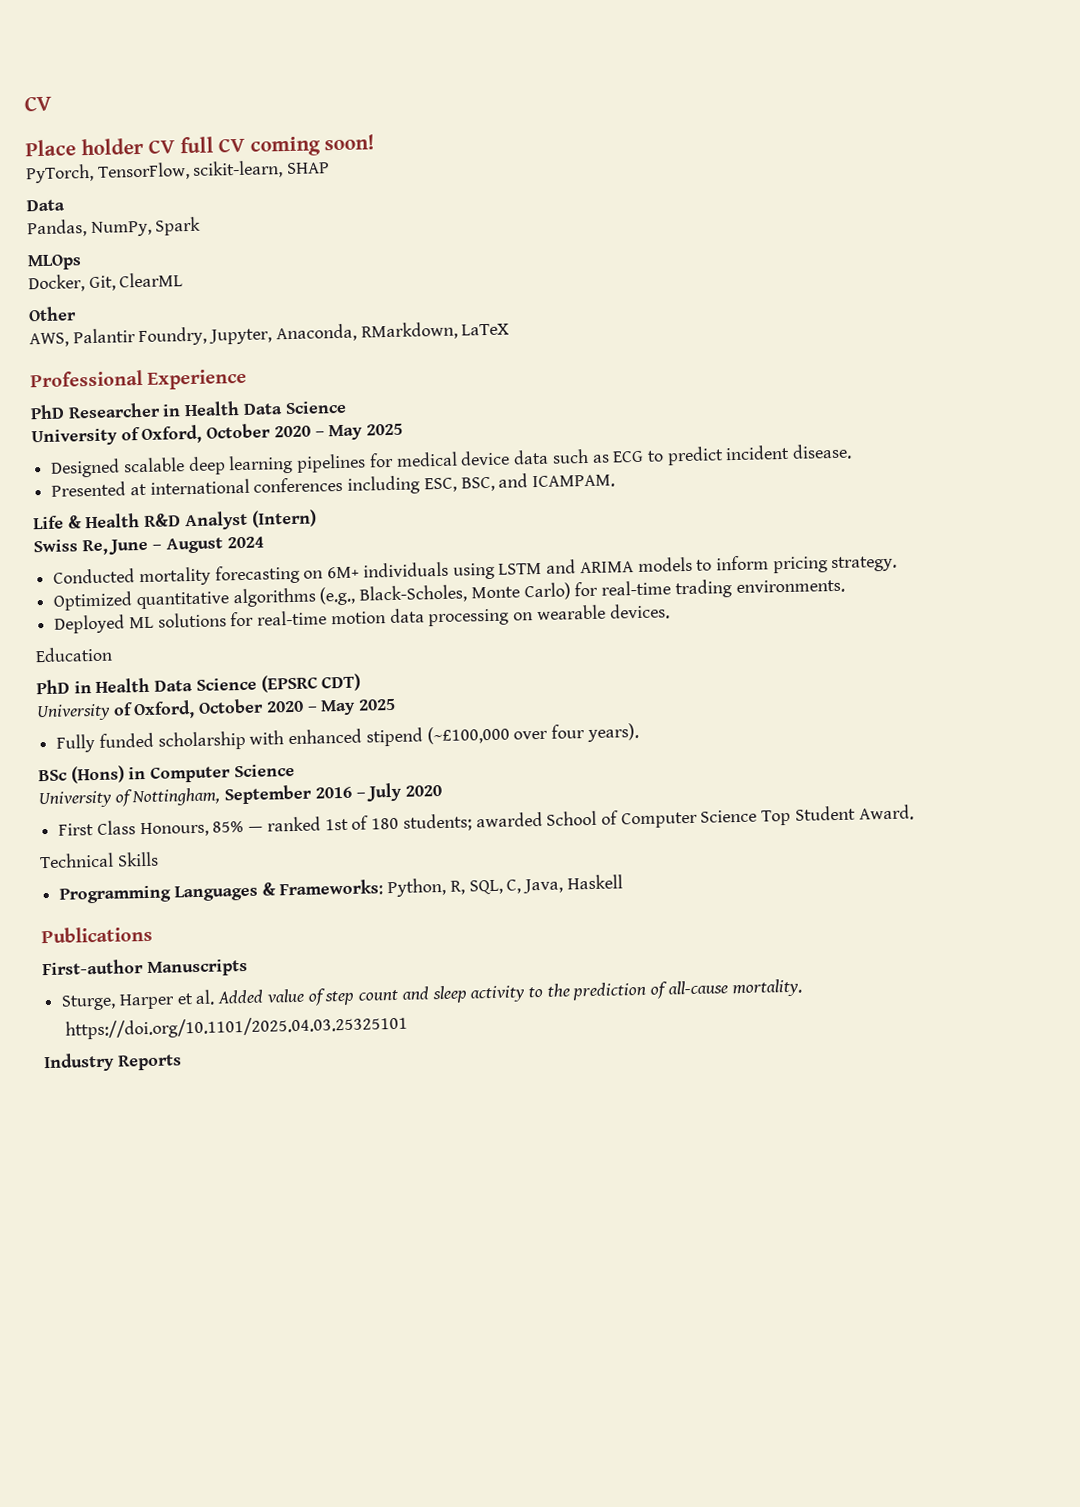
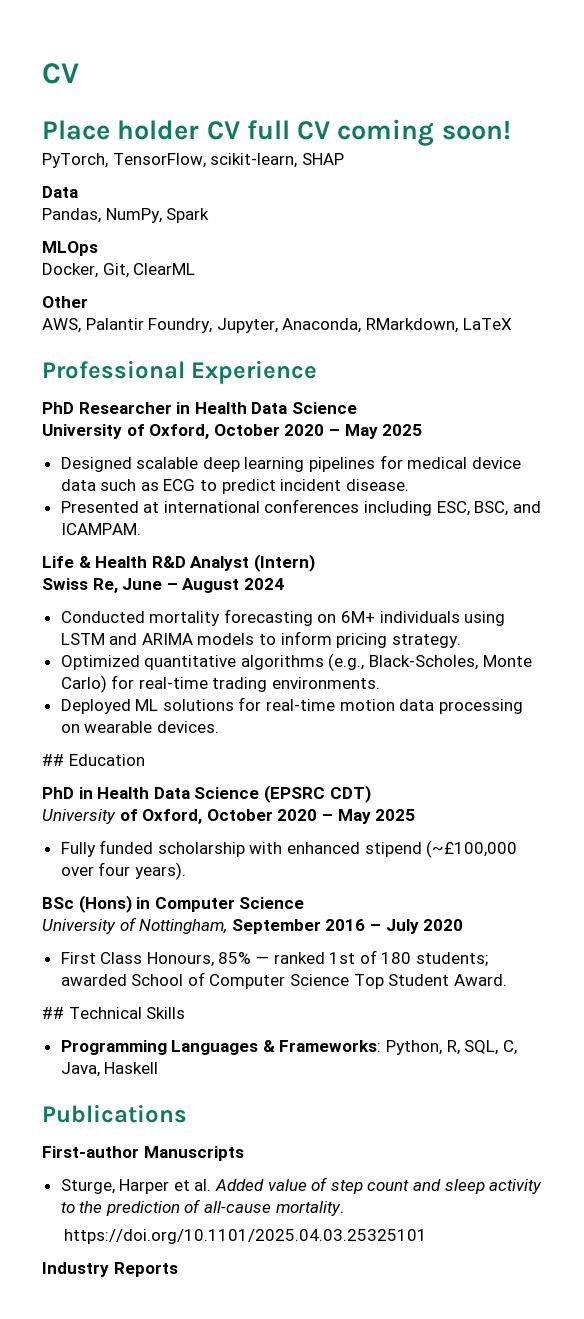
(670, 611) none -> [42,754,64,766] ##
(914, 812) none -> [42,1007,64,1019] ##

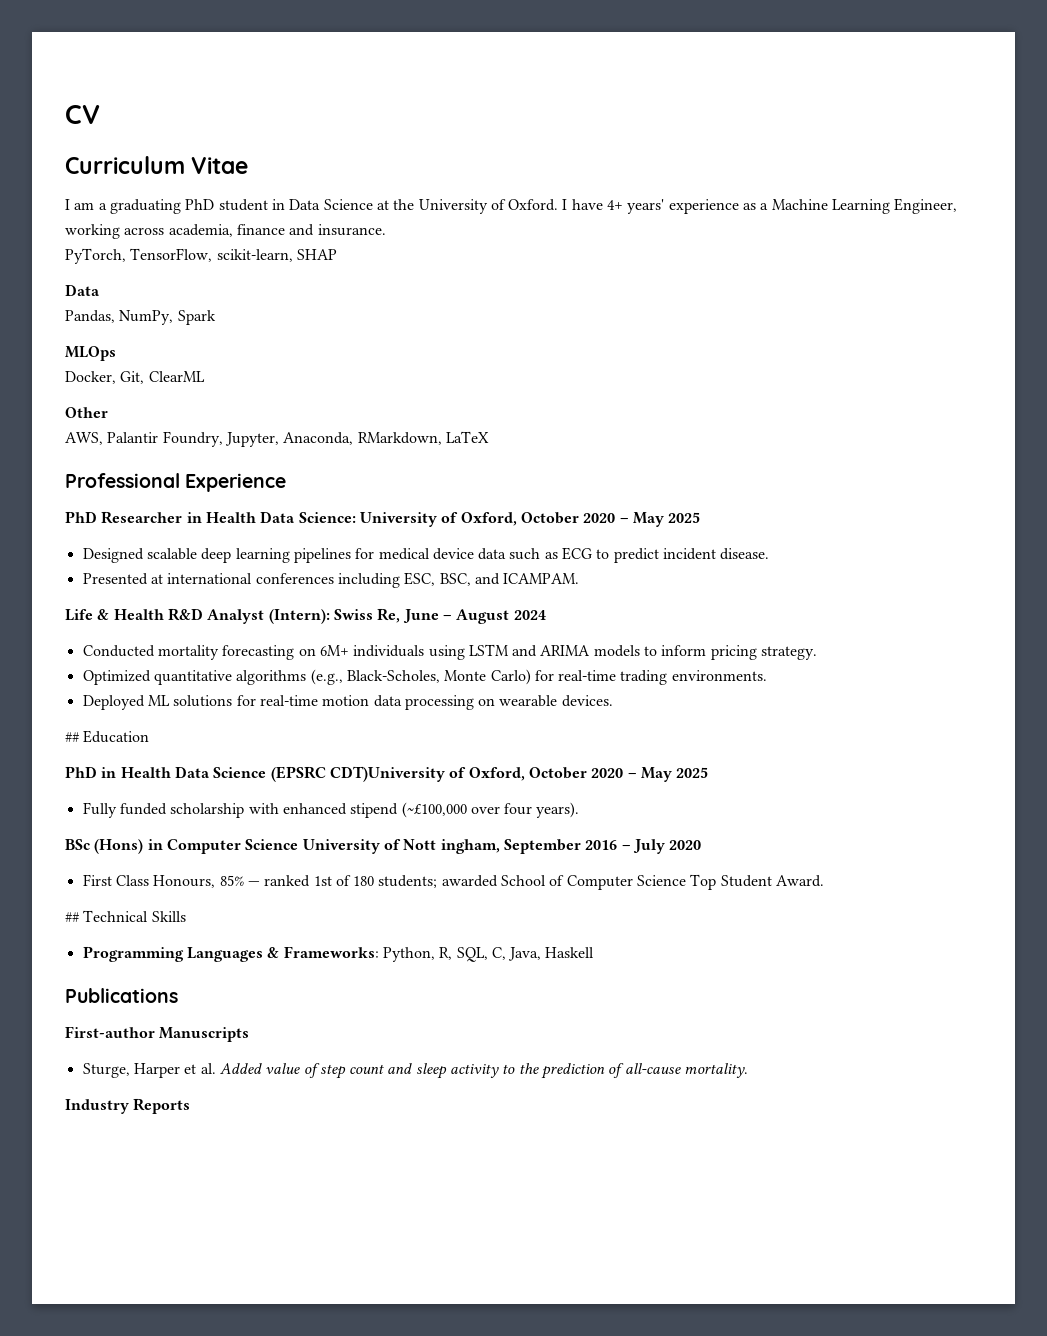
[42,119,511,146] Place holder CV full CV coming soon! -> [65,156,249,174] [65,198,958,214] [65,224,386,239] Curriculum Vitae // I am a graduating PhD student in Data Science at the University of Oxford. I have 4+ years' experience as a Machine Learning Engineer, working across academia, finance and insurance.
[291,402,357,414] Science // -> [298,512,356,523] Science:
[253,554,315,572] (Intern) // -> [268,609,330,624] (Intern):
[329,785,371,803] [42,809,116,824] CDT) // University -> [329,766,445,782] CDT)University
[42,917,228,934] // University of Nottingham, -> [302,839,500,854] University of Nott ingham,
[63,1229,427,1244] // https://doi.org/10.1101/2025.04.03.25325101 -> (749, 1070) none

